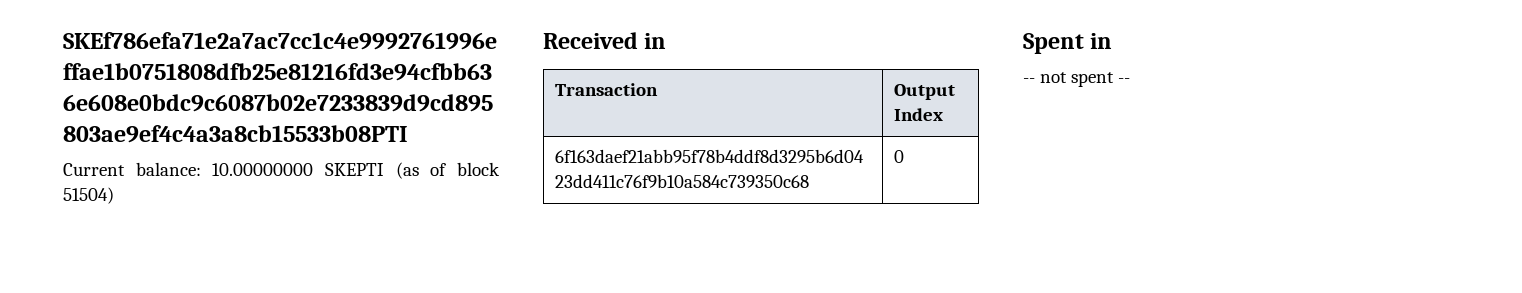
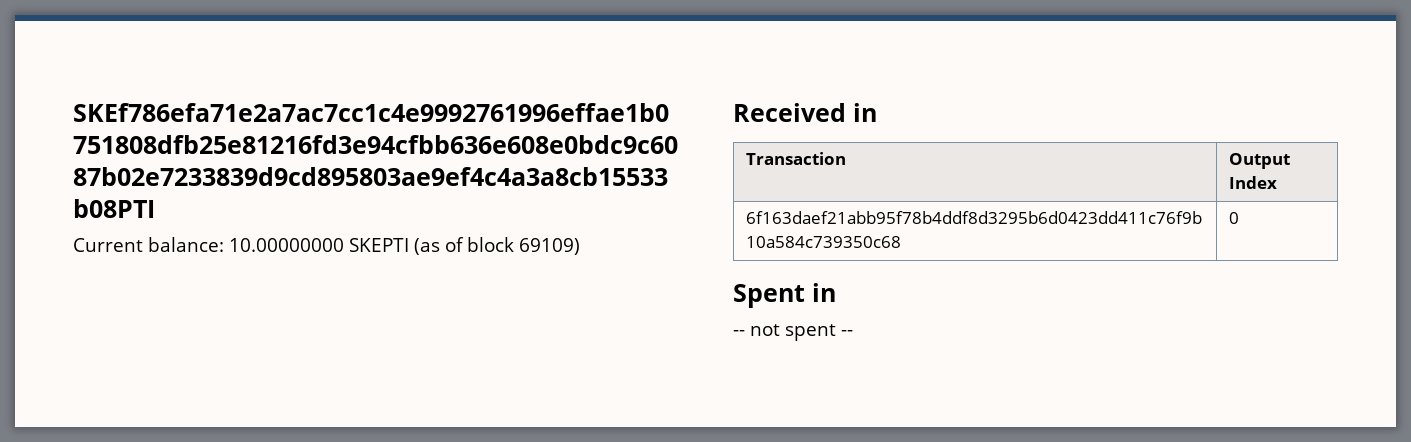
[63,187,114,204] 51504) -> [519,238,580,255] 69109)

